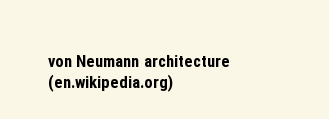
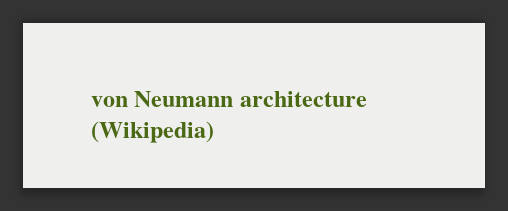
[48,74,173,92] (en.wikipedia.org) -> [91,121,214,143] (Wikipedia)

